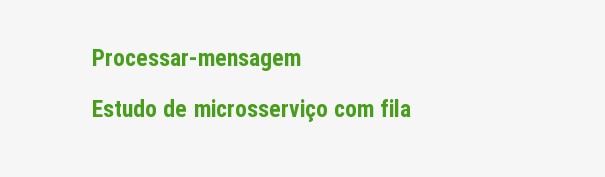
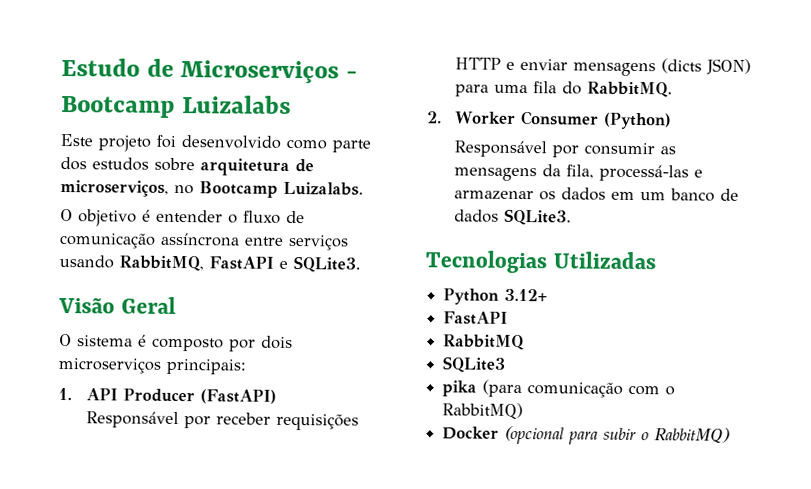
[92,49,301,71] Processar-mensagem // -> (61, 67) none
[193,99,412,122] microsserviço com fila -> [180,60,358,84] [61,95,291,118] [60,133,371,153] [60,156,314,176] [60,179,364,198] [60,208,305,227] [59,232,349,251] [59,254,361,273] [58,296,176,314] [59,333,293,352] [58,357,246,375] [58,387,278,404] [86,411,360,431] [455,57,752,77] [455,81,674,98] [427,111,673,130] [454,140,677,158] [454,164,704,182] [454,187,740,202] [454,208,573,226] [425,250,656,274] [443,288,549,305] [443,311,509,325] [443,334,526,351] [442,356,507,373] [442,379,676,398] [442,402,524,420] [442,425,731,445] Microserviços - Bootcamp Luizalabs // Este projeto foi desenvolvido como parte dos estudos sobre arquitetura de microserviços, no Bootcamp Luizalabs. // O objetivo é entender o fluxo de comunicação assíncrona entre serviços usando RabbitMQ, FastAPI e SQLite3. // Visão Geral // O sistema é composto por dois microserviços principais: // 1. API Producer (FastAPI) // Responsável por receber requisições HTTP e enviar mensagens (dicts JSON) para uma fila do RabbitMQ. // 2. Worker Consumer (Python) // Responsável por consumir as mensagens da fila, processá-las e armazenar os dados em um banco de dados SQLite3. // Tecnologias Utilizadas // Python 3.12+ // FastAPI // RabbitMQ // SQLite3 // pika (para comunicação com o RabbitMQ) // Docker (opcional para subir o RabbitMQ)

